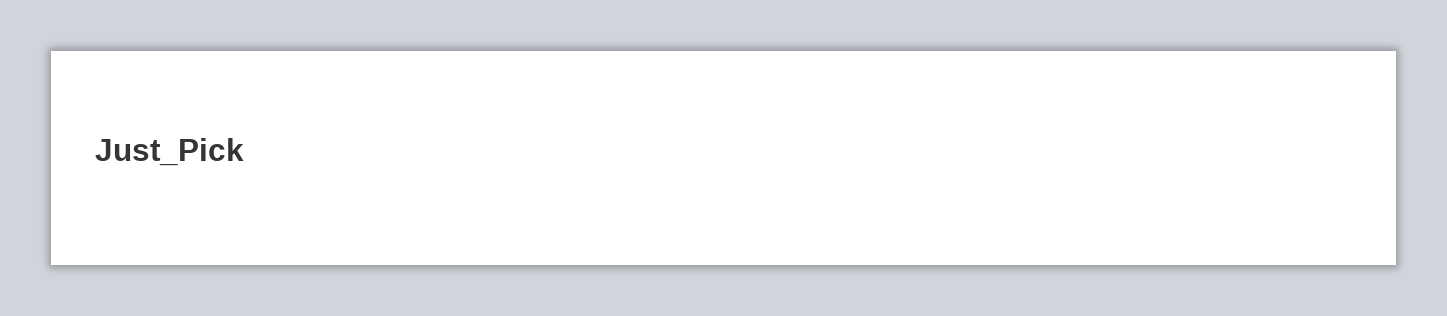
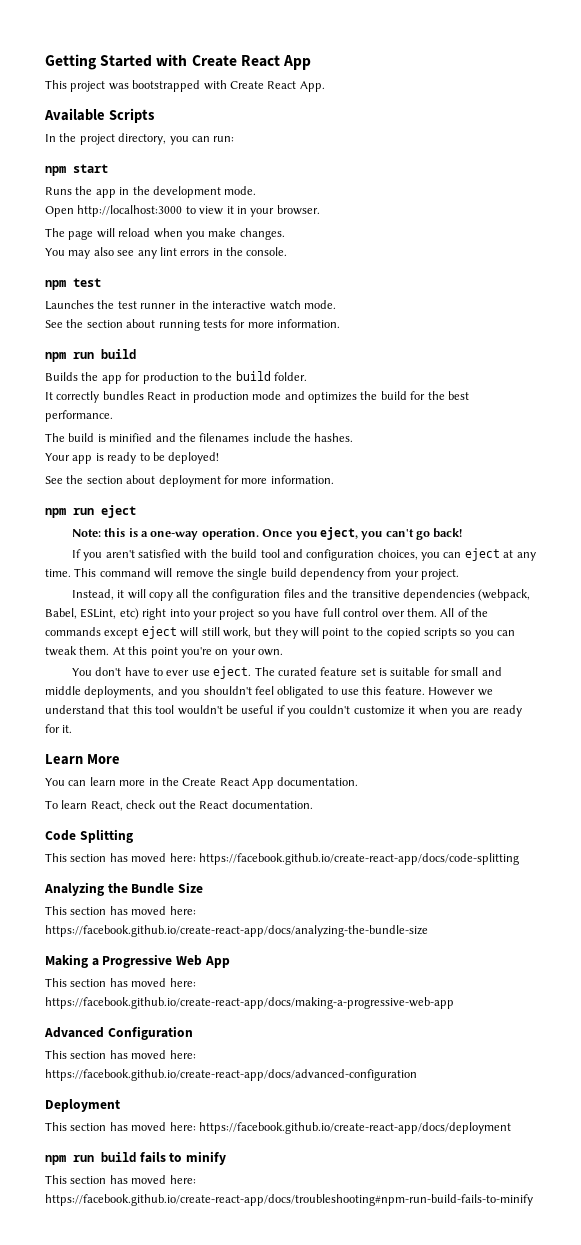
[95,138,244,166] Just_Pick -> [45,54,311,70] [45,80,325,92] [44,108,155,123] [45,133,235,145] [45,164,108,176] [45,186,257,198] [45,205,320,217] [45,228,285,240] [45,247,288,259] [45,278,101,290] [45,300,336,310] [45,319,340,331] [45,349,136,362] [45,371,307,384] [45,391,469,403] [45,410,113,422] [45,433,354,442] [45,452,220,464] [45,475,334,487] [45,505,136,518] [71,527,463,540] [71,548,536,561] [45,568,460,580] [71,589,531,601] [45,608,488,620] [45,626,515,639] [45,646,283,658] [71,666,502,679] [45,686,493,698] [45,705,522,717] [45,724,73,733] [45,754,120,765] [45,777,359,789] [45,800,313,811] [45,829,133,843] [45,853,519,865] [44,882,203,896] [45,906,196,915] [45,925,428,937] [45,954,230,968] [45,978,196,987] [45,997,454,1009] [44,1026,193,1040] [45,1050,196,1059] [45,1069,417,1081] [45,1099,120,1112] [45,1122,511,1134] [45,1151,226,1165] [45,1175,196,1184] [45,1194,533,1206] Getting Started with Create React App // This project was bootstrapped with Create React App. // Available Scripts // In the project directory, you can run: // npm start // Runs the app in the development mode. // Open http://localhost:3000 to view it in your browser. // The page will reload when you make changes. // You may also see any lint errors in the console. // npm test // Launches the test runner in the interactive watch mode. // See the section about running tests for more information. // npm run build // Builds the app for production to the build folder. // It correctly bundles React in production mode and optimizes the build for the best performance. // The build is minified and the filenames include the hashes. // Your app is ready to be deployed! // See the section about deployment for more information. // npm run eject // Note: this is a one-way operation. Once you eject, you can't go back! // If you aren't satisfied with the build tool and configuration choices, you can eject at any time. This command will remove the single build dependency from your project. // Instead, it will copy all the configuration files and the transitive dependencies (webpack, Babel, ESLint, etc) right into your project so you have full control over them. All of the commands except eject will still work, but they will point to the copied scripts so you can tweak them. At this point you're on your own. // You don't have to ever use eject. The curated feature set is suitable for small and middle deployments, and you shouldn't feel obligated to use this feature. However we understand that this tool wouldn't be useful if you couldn't customize it when you are ready for it. // Learn More // You can learn more in the Create React App documentation. // To learn React, check out the React documentation. // Code Splitting // This section has moved here: https://facebook.github.io/create-react-app/docs/code-splitting // Analyzing the Bundle Size // This section has moved here: https://facebook.github.io/create-react-app/docs/analyzing-the-bundle-size // Making a Progressive Web App // This section has moved here: https://facebook.github.io/create-react-app/docs/making-a-progressive-web-app // Advanced Configuration // This section has moved here: https://facebook.github.io/create-react-app/docs/advanced-configuration // Deployment // This section has moved here: https://facebook.github.io/create-react-app/docs/deployment // npm run build fails to minify // This section has moved here: https://facebook.github.io/create-react-app/docs/troubleshooting#npm-run-build-fails-to-minify

